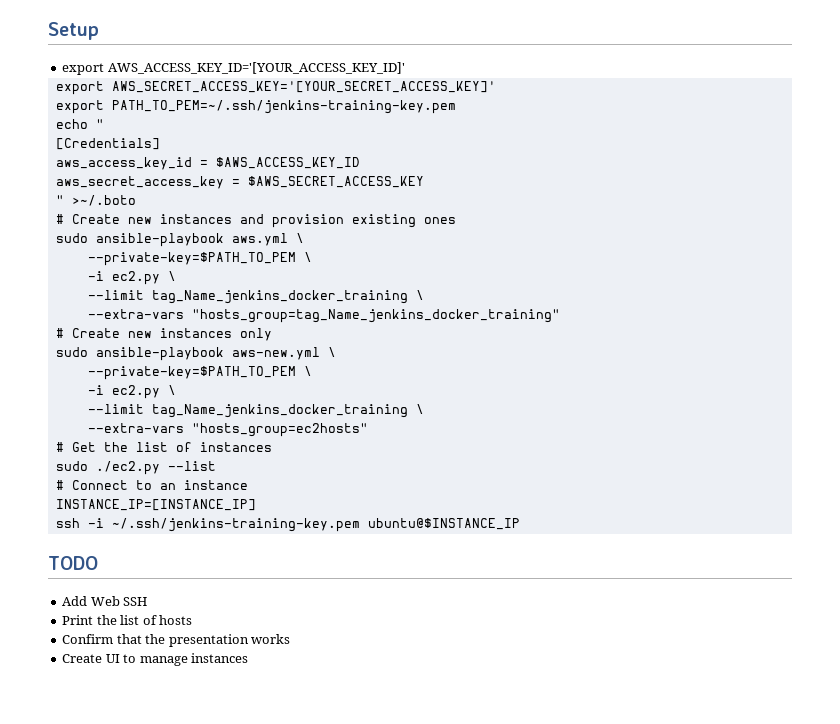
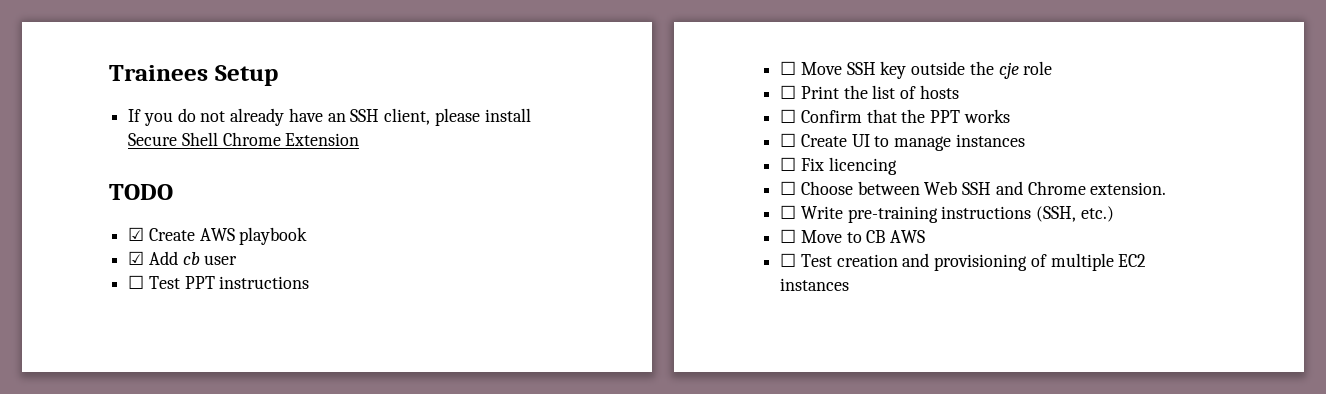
(48, 31) none -> [109,65,208,81] Trainees
[62,62,405,75] [55,81,496,95] [55,100,456,114] [55,119,104,129] [55,138,160,150] [55,157,360,170] [55,176,424,189] [55,195,136,206] [55,214,456,228] [55,233,304,247] [87,252,312,266] [87,271,176,285] [87,290,424,304] [87,309,560,323] [55,328,272,341] [55,347,336,361] [87,366,312,380] [87,385,176,399] [87,404,424,418] [87,423,368,437] [55,442,272,452] [55,461,216,475] [55,480,248,490] [55,499,256,511] [55,518,520,532] [48,556,98,570] [62,596,148,606] export AWS_ACCESS_KEY_ID='[YOUR_ACCESS_KEY_ID]' // export AWS_SECRET_ACCESS_KEY='[YOUR_SECRET_ACCESS_KEY]' // export PATH_TO_PEM=~/.ssh/jenkins-training-key.pem // echo " // [Credentials] // aws_access_key_id = $AWS_ACCESS_KEY_ID // aws_secret_access_key = $AWS_SECRET_ACCESS_KEY // " >~/.boto // # Create new instances and provision existing ones // sudo ansible-playbook aws.yml \ // --private-key=$PATH_TO_PEM \ // -i ec2.py \ // --limit tag_Name_jenkins_docker_training \ // --extra-vars "hosts_group=tag_Name_jenkins_docker_training" // # Create new instances only // sudo ansible-playbook aws-new.yml \ // --private-key=$PATH_TO_PEM \ // -i ec2.py \ // --limit tag_Name_jenkins_docker_training \ // --extra-vars "hosts_group=ec2hosts" // # Get the list of instances // sudo ./ec2.py --list // # Connect to an instance // INSTANCE_IP=[INSTANCE_IP] // ssh -i ~/.ssh/jenkins-training-key.pem ubuntu@$INSTANCE_IP // TODO // Add Web SSH // -> [128,108,531,126] [128,132,360,146] [109,184,173,200] [128,227,308,245] [128,251,238,265] [128,275,310,289] [780,61,1053,79] [780,85,797,99] If you do not already have an SSH client, please install Secure Shell Chrome Extension // TODO // ☑ Create AWS playbook // ☑ Add cb user // ☐ Test PPT instructions // ☐ Move SSH key outside the cje role // ☐
(193, 620) none -> [780,109,797,123] ☐
[168,634,249,647] presentation -> [930,110,961,123] PPT
(291, 639) none -> [780,133,797,147] ☐
(249, 658) none -> [780,157,897,175] [780,181,1167,195] [780,205,1114,223] [780,229,926,243] [780,253,1147,271] [780,278,850,291] // ☐ Fix licencing // ☐ Choose between Web SSH and Chrome extension. // ☐ Write pre-training instructions (SSH, etc.) // ☐ Move to CB AWS // ☐ Test creation and provisioning of multiple EC2 instances

